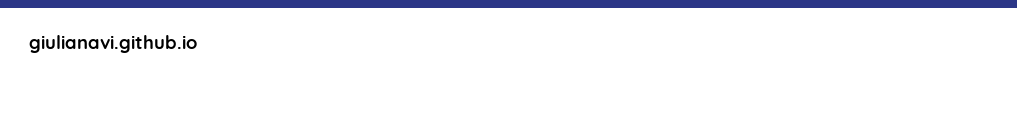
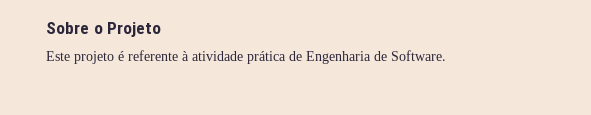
[29,35,197,53] giulianavi.github.io -> [46,22,162,37] [46,50,446,64] Sobre o Projeto // Este projeto é referente à atividade prática de Engenharia de Software.

